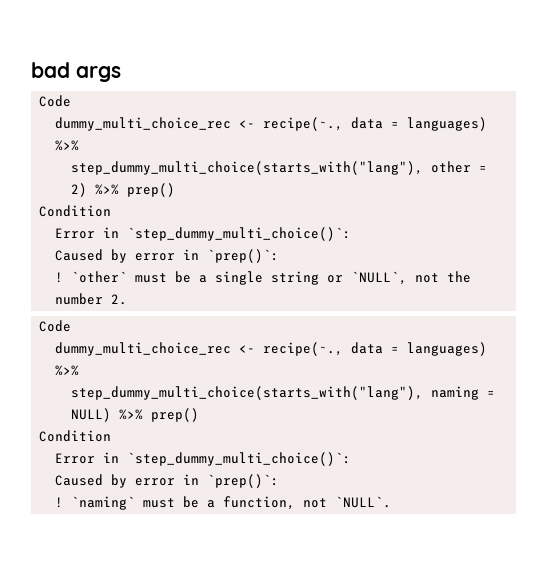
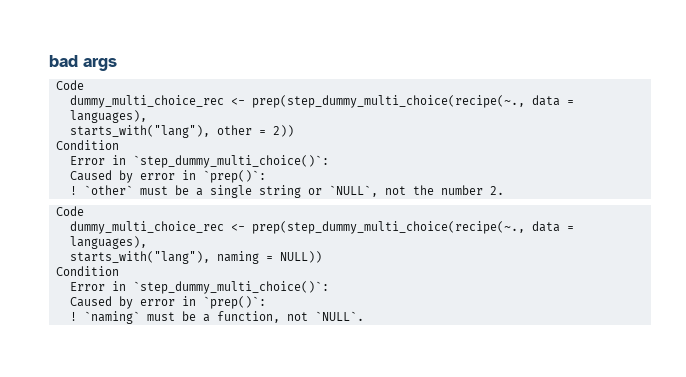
[263,117,488,131] [55,140,80,151] [71,161,488,175] [71,183,176,197] recipe(~., data = languages) %>% // step_dummy_multi_choice(starts_with("lang"), other = 2) %>% prep() -> [251,95,574,108] [69,110,147,123] [69,125,294,138] prep(step_dummy_multi_choice(recipe(~., data = languages), // starts_with("lang"), other = 2))
[263,342,488,356] [55,365,80,376] [71,386,496,400] [71,408,200,422] recipe(~., data = languages) %>% // step_dummy_multi_choice(starts_with("lang"), naming = NULL) %>% prep() -> [251,221,574,234] [69,236,147,249] [69,251,322,264] prep(step_dummy_multi_choice(recipe(~., data = languages), // starts_with("lang"), naming = NULL))

